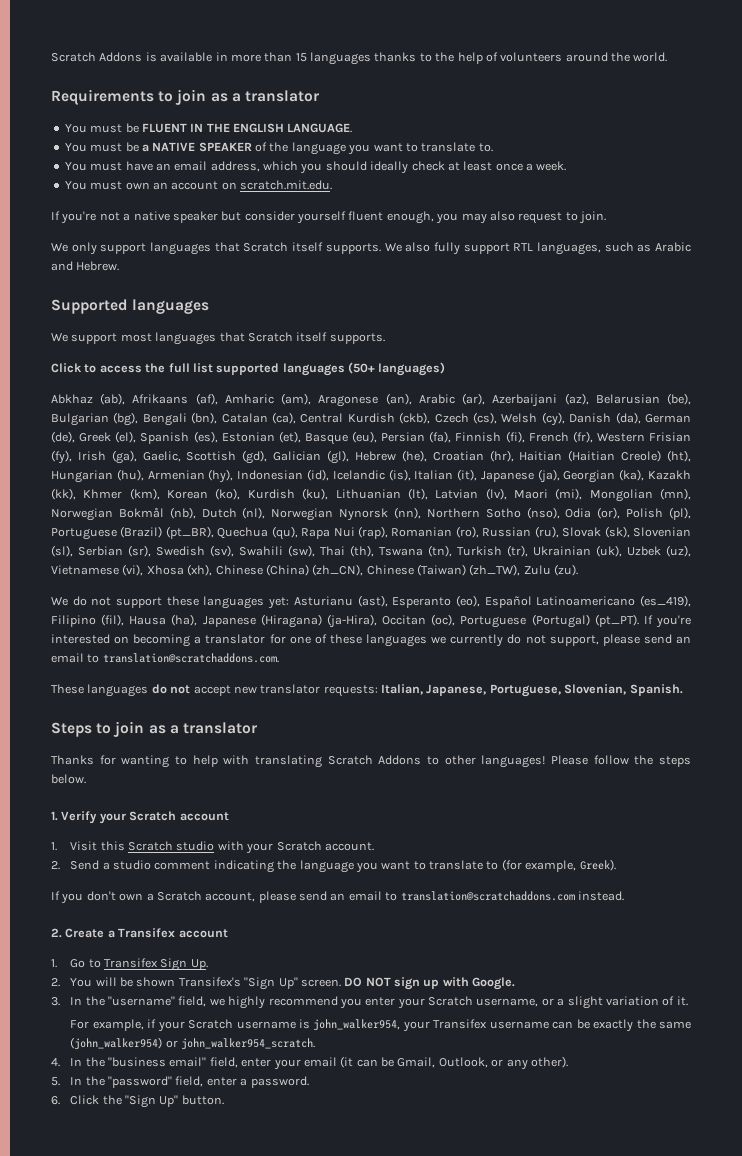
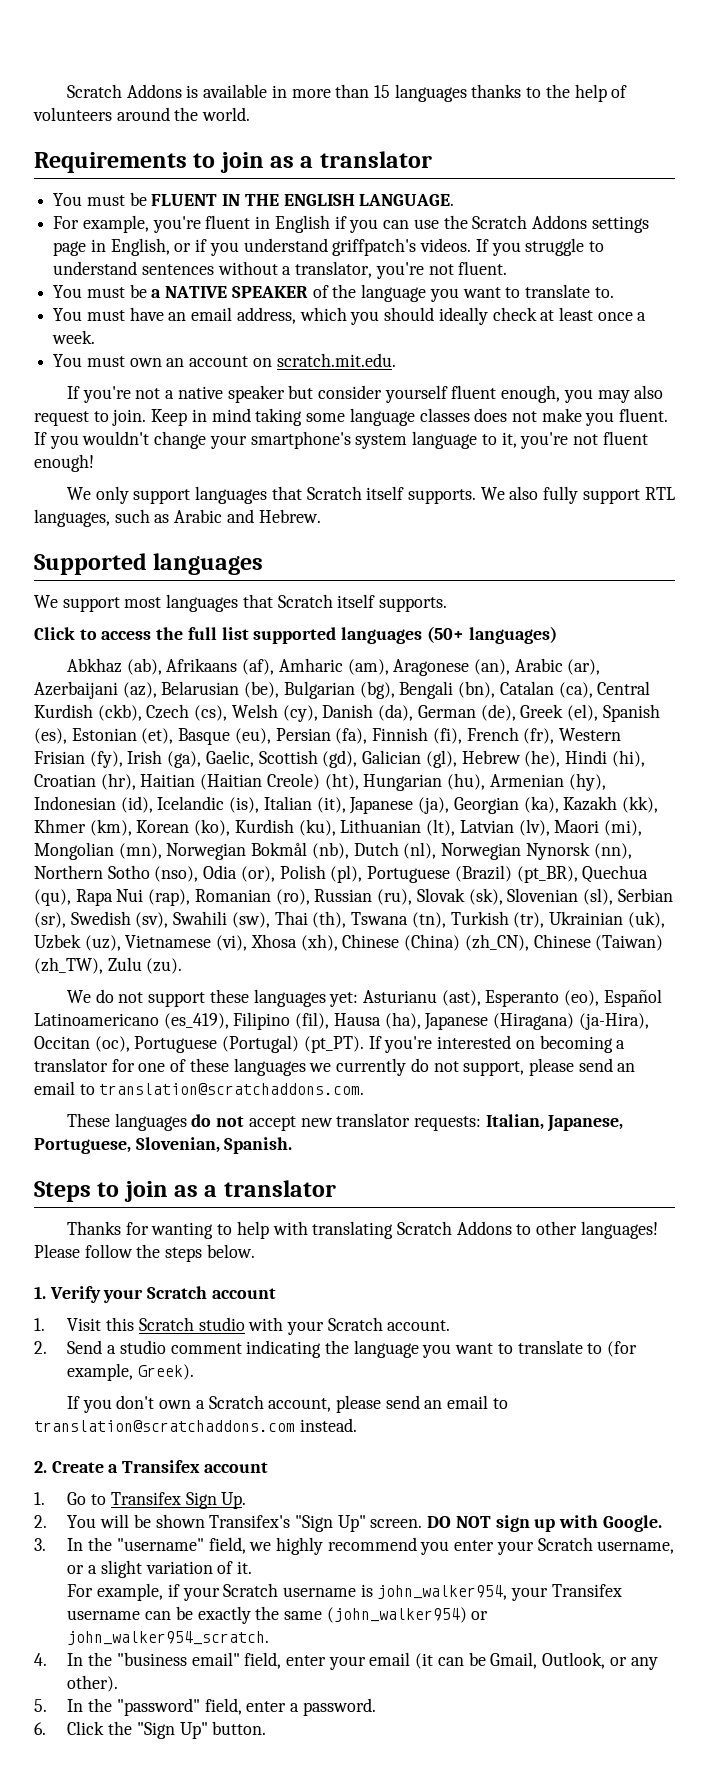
(353, 128) none -> [53,215,649,233] [53,238,604,256] [53,261,508,279] // For example, you're fluent in English if you can use the Scratch Addons settings page in English, or if you understand griffpatch's videos. If you struggle to understand sentences without a translator, you're not fluent.
(606, 217) none -> [151,408,669,426] [34,431,648,449] [34,454,94,472] Keep in mind taking some language classes does not make you fluent. If you wouldn't change your smartphone's system language to it, you're not fluent enough!
(427, 456) none -> [564,750,645,767] Hindi (hi),

